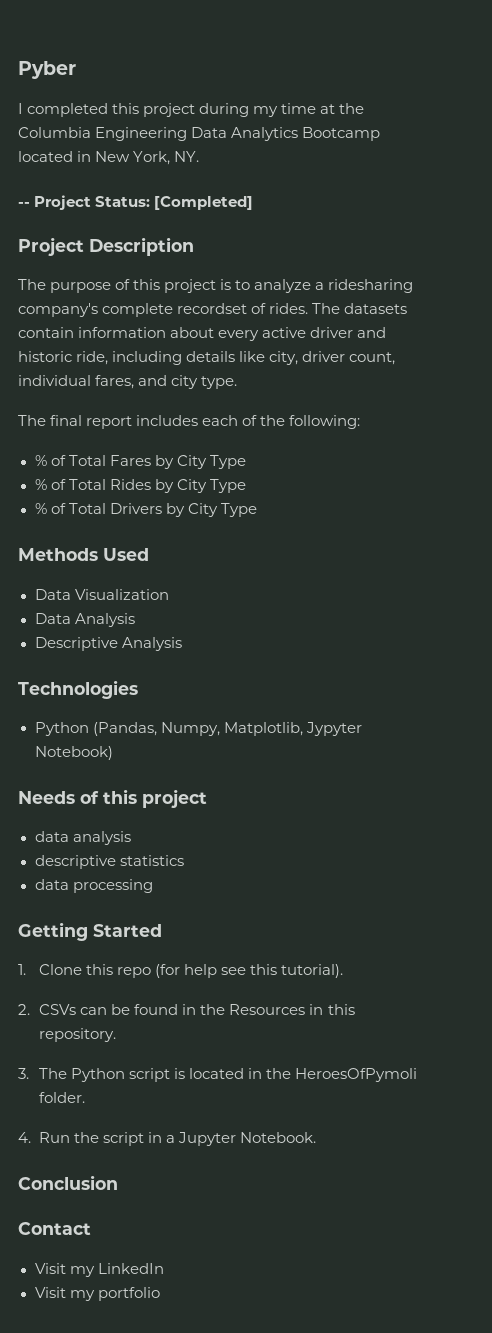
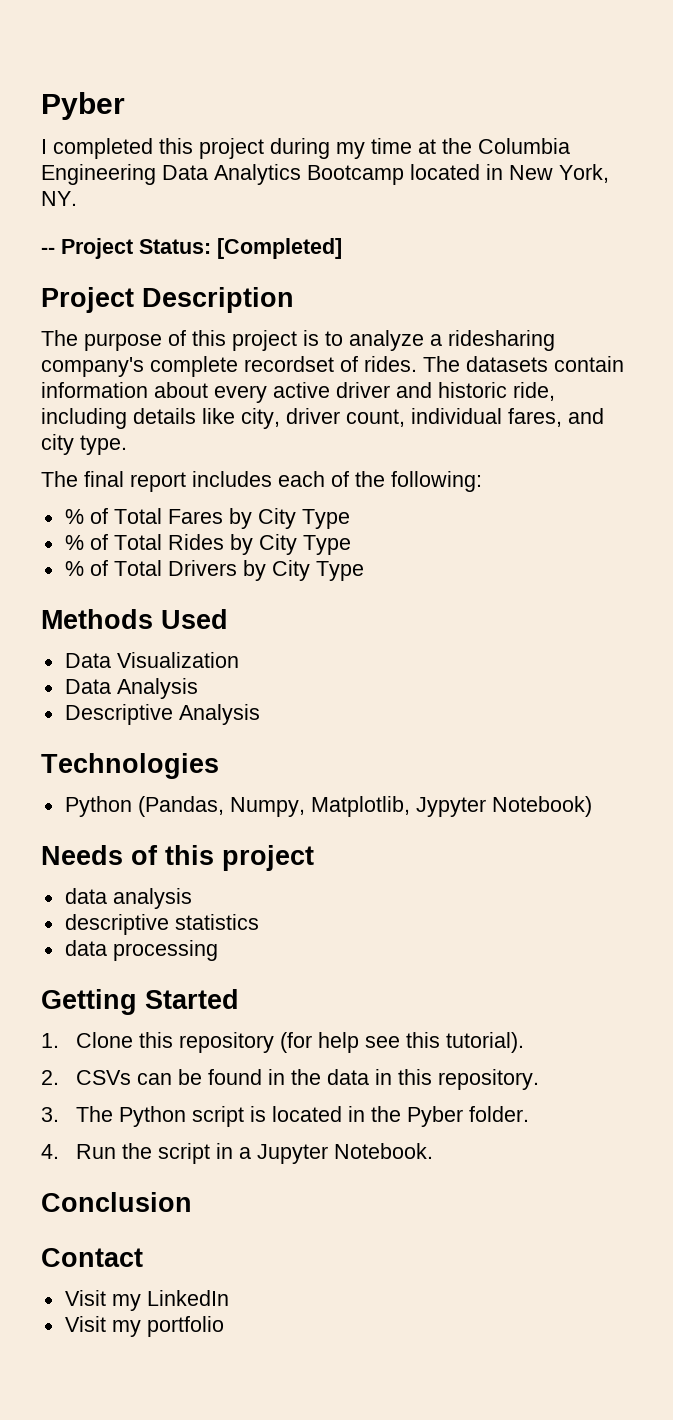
[117,967,152,978] repo -> [178,1032,274,1053] repository
[229,1004,306,1015] Resources -> [326,1069,369,1085] data
[295,1068,418,1082] HeroesOfPymoli -> [406,1106,463,1127] Pyber

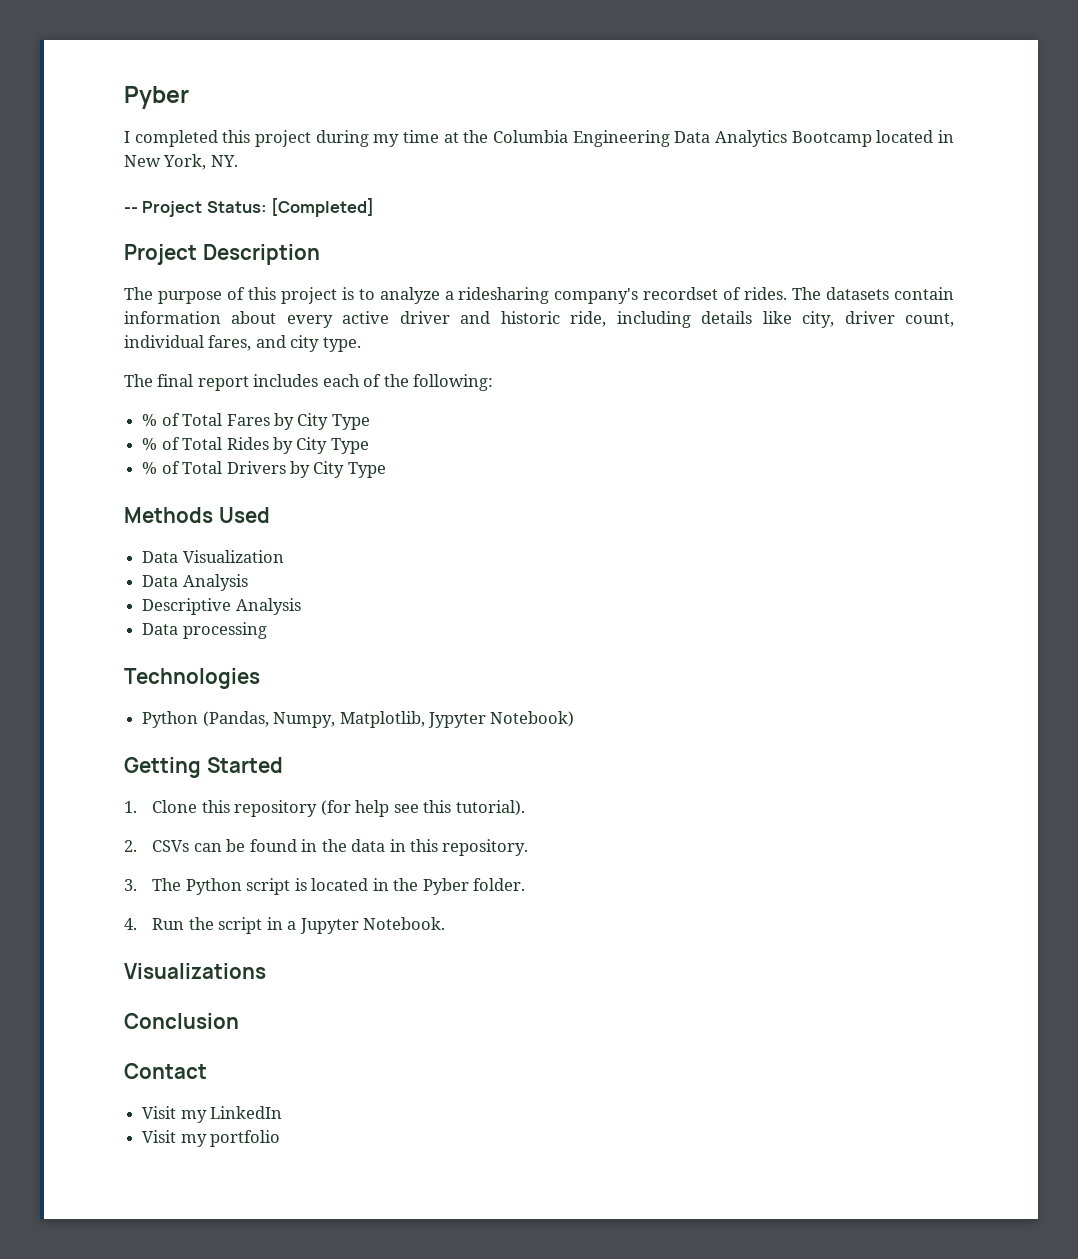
[150,356,238,377] complete -> (639, 296) none
(260, 714) none -> [142,622,267,639] // Data processing
[41,845,314,871] [64,888,192,909] [64,914,259,935] [64,940,218,961] // Needs of this project // data analysis // descriptive statistics // data processing -> (575, 719) none
(433, 1151) none -> [124,963,266,979] // Visualizations

